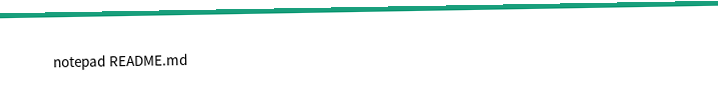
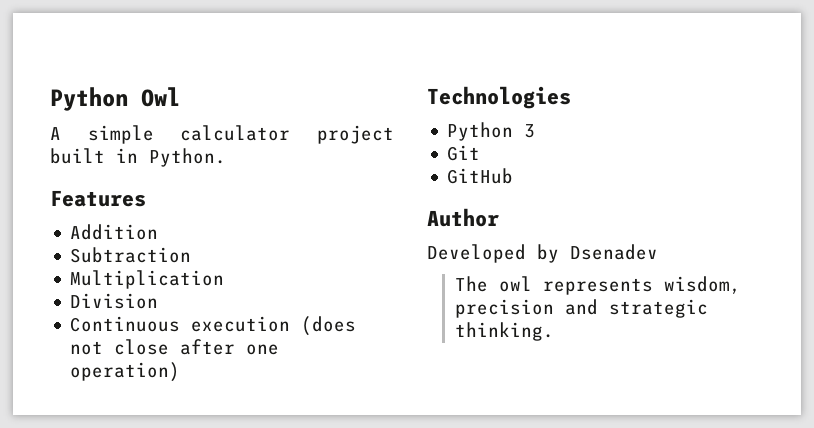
[53,53,188,71] notepad README.md -> [50,87,180,111] [50,125,394,144] [50,148,226,167] [50,190,146,207] [70,224,159,240] [70,247,192,263] [70,270,225,289] [70,293,159,309] [70,316,357,336] [70,339,280,355] [70,362,181,382] [427,86,571,109] [447,122,536,141] [447,145,481,161] [447,168,514,184] [427,208,499,227] [427,244,658,263] [455,276,742,295] [455,299,709,318] [455,322,555,341] Python Owl // A simple calculator project built in Python. // Features // Addition // Subtraction // Multiplication // Division // Continuous execution (does not close after one operation) // Technologies // Python 3 // Git // GitHub // Author // Developed by Dsenadev // The owl represents wisdom, precision and strategic thinking.

